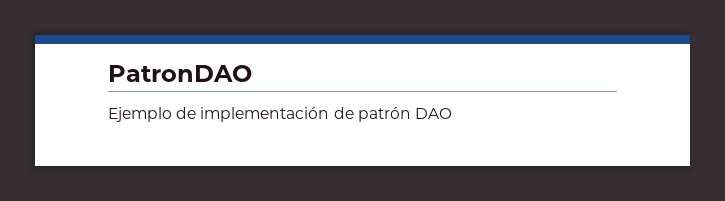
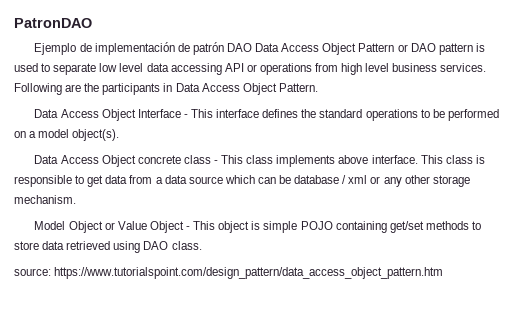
(452, 113) none -> [255,43,485,55] [14,63,487,75] [14,83,318,95] [34,109,499,121] [14,129,120,141] [34,155,485,167] [14,175,470,187] [14,195,76,204] [34,221,481,233] [14,241,202,253] [14,267,444,279] Data Access Object Pattern or DAO pattern is used to separate low level data accessing API or operations from high level business services. Following are the participants in Data Access Object Pattern. // Data Access Object Interface - This interface defines the standard operations to be performed on a model object(s). // Data Access Object concrete class - This class implements above interface. This class is responsible to get data from a data source which can be database / xml or any other storage mechanism. // Model Object or Value Object - This object is simple POJO containing get/set methods to store data retrieved using DAO class. // source: https://www.tutorialspoint.com/design_pattern/data_access_object_pattern.htm

